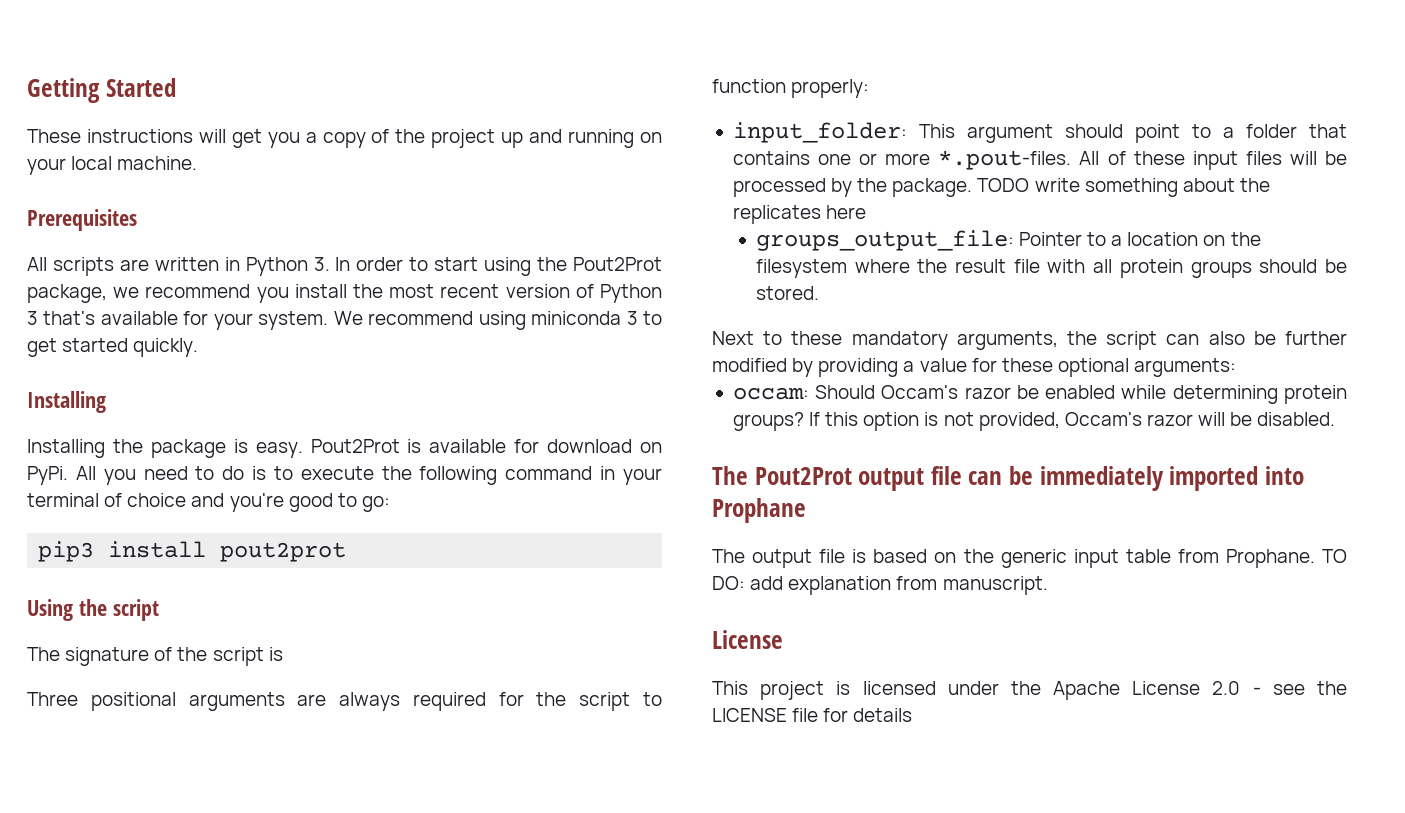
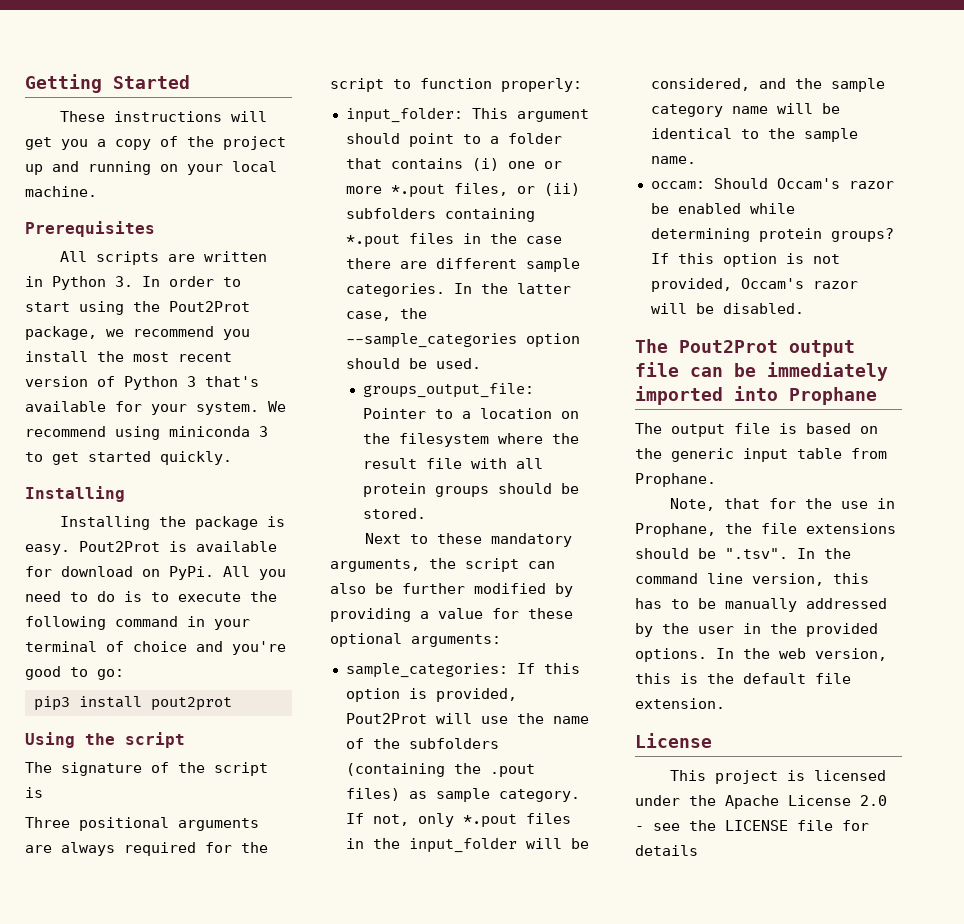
(810, 158) none -> [471,158,499,171] (i)
[938,150,1347,170] [732,178,1270,197] [732,205,867,224] *.pout-files. All of these input files will be processed by the package. TODO write something about the replicates here -> [390,183,580,198] [345,208,535,222] [345,233,562,248] [345,258,580,272] [345,283,571,297] [345,308,427,321] [345,333,580,348] [345,358,481,369] *.pout files, or (ii) subfolders containing *.pout files in the case there are different sample categories. In the latter case, the --sample_categories option should be used.
(1237, 367) none -> [345,663,580,678] [345,688,517,702] [345,713,589,724] [345,738,499,749] [345,763,535,777] [345,788,580,802] [345,813,571,828] [345,837,589,853] [650,78,885,92] [650,103,840,117] [650,128,858,142] [650,156,696,164] // sample_categories: If this option is provided, Pout2Prot will use the name of the subfolders (containing the .pout files) as sample category. If not, only *.pout files in the input_folder will be considered, and the sample category name will be identical to the sample name.
[1322,549,1347,563] [712,576,1048,595] TO DO: add explanation from manuscript. -> [670,498,896,511] [635,523,896,537] [635,548,851,559] [635,573,869,586] [635,598,887,612] [635,623,878,637] [635,648,887,662] [635,673,851,684] [635,698,725,709] // Note, that for the use in Prophane, the file extensions should be ".tsv". In the command line version, this has to be manually addressed by the user in the provided options. In the web version, this is the default file extension.

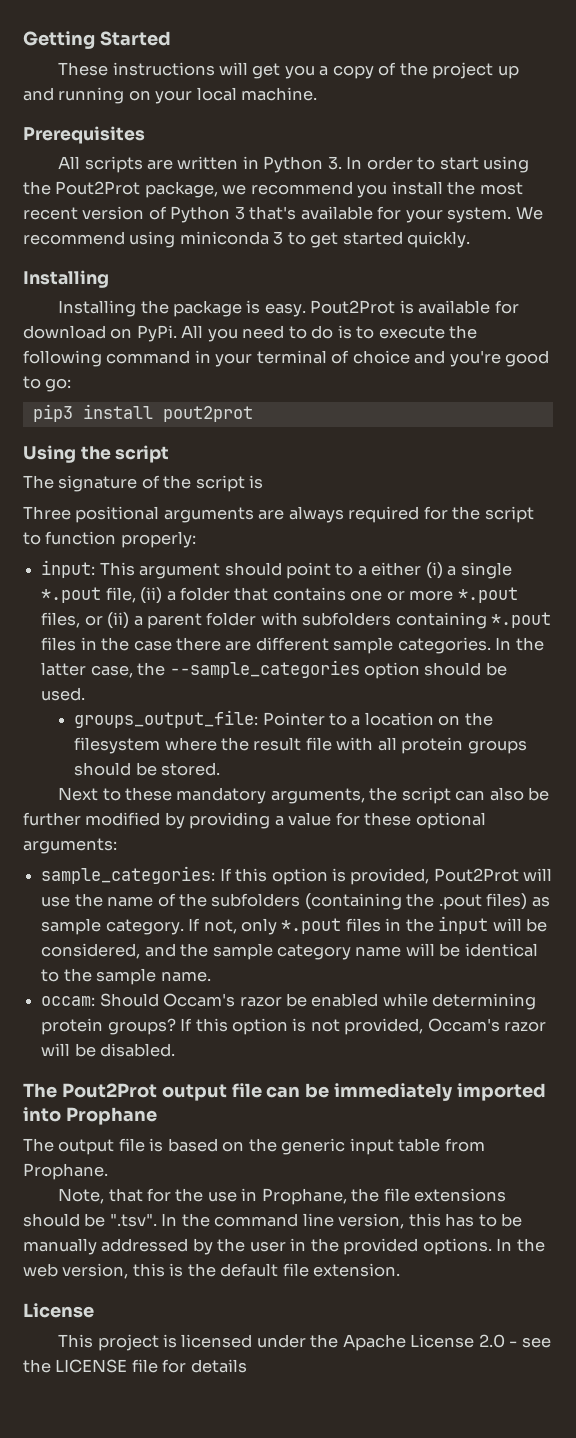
[345,107,463,123] input_folder: -> [41,560,96,578] input:
(499, 140) none -> [371,562,512,579] [41,587,176,604] either (i) a single *.pout file, (ii) a
[471,158,499,171] (i) -> (346, 594) none
(580, 189) none -> [133,612,298,629] a parent folder with
[408,837,517,853] input_folder -> [438,916,489,934] input

